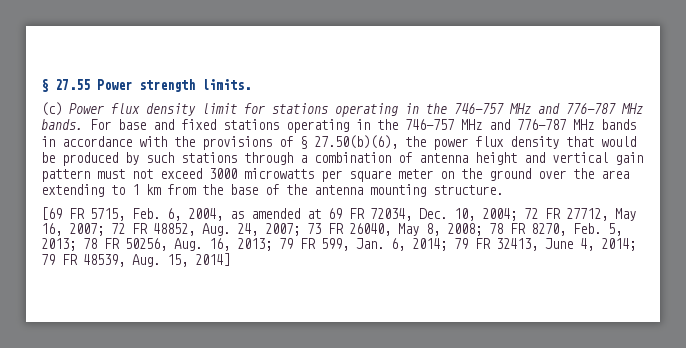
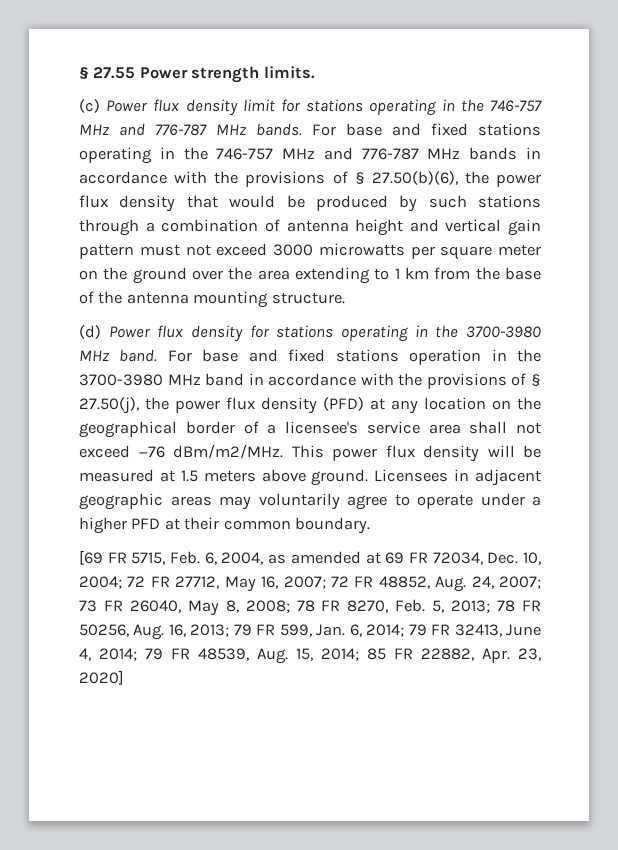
(503, 190) none -> [79,325,541,342] [79,349,541,365] [79,373,541,389] [79,397,541,414] [79,421,541,438] [79,444,541,462] [79,469,541,486] [79,493,541,510] [79,517,371,534] // (d) Power flux density for stations operating in the 3700-3980 MHz band. For base and fixed stations operation in the 3700-3980 MHz band in accordance with the provisions of § 27.50(j), the power flux density (PFD) at any location on the geographical border of a licensee's service area shall not exceed −76 dBm/m2/MHz. This power flux density will be measured at 1.5 meters above ground. Licensees in adjacent geographic areas may voluntarily agree to operate under a higher PFD at their common boundary.
[195,253,230,266] 2014] -> [321,648,541,663] [79,670,124,685] 2014; 85 FR 22882, Apr. 23, 2020]

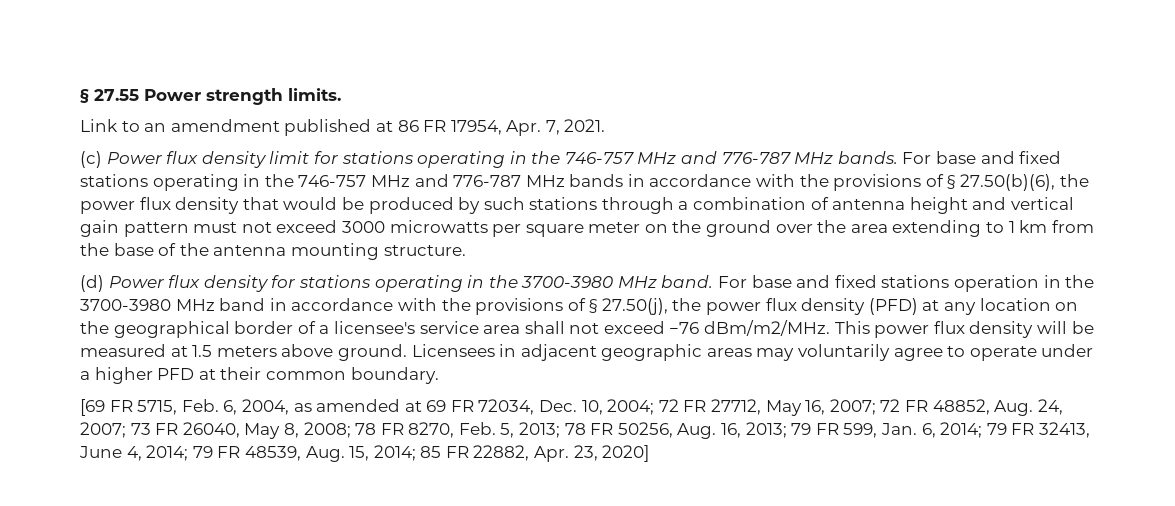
(315, 72) none -> [80,119,606,136] // Link to an amendment published at 86 FR 17954, Apr. 7, 2021.

